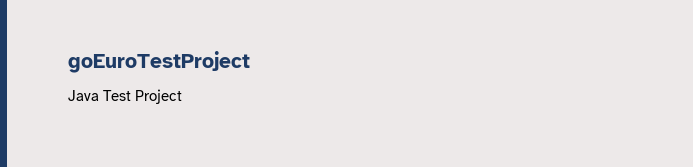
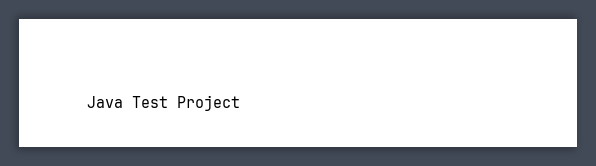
[68,51,250,73] goEuroTestProject // -> (87, 102) none

